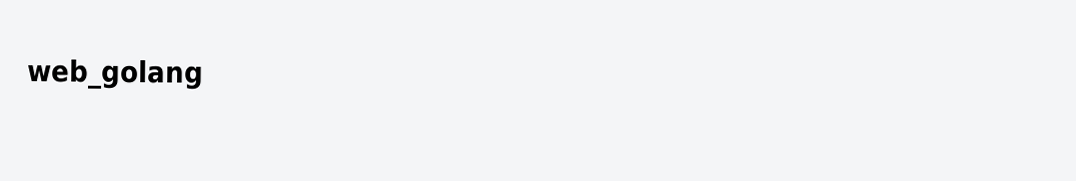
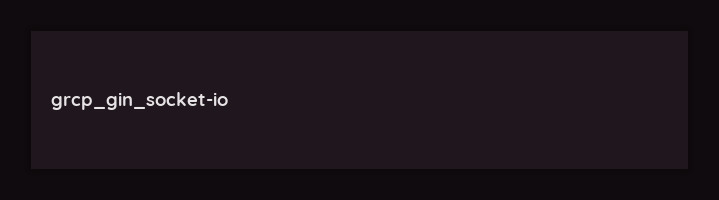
[26,58,204,90] web_golang -> [51,92,228,110] grcp_gin_socket-io

